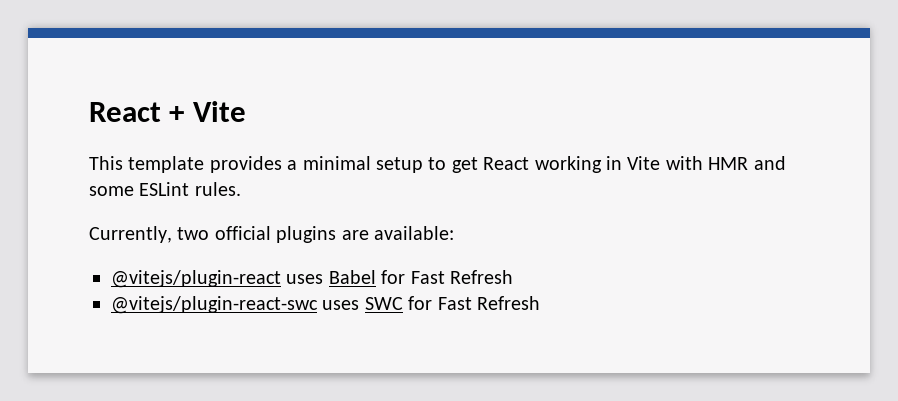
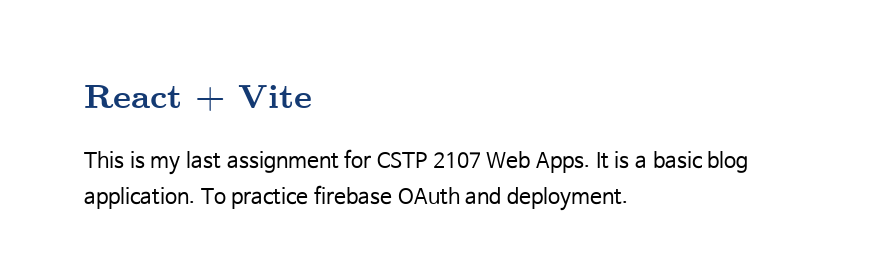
[128,156,786,173] [89,182,241,196] [89,226,454,243] [111,270,513,288] [111,296,540,314] template provides a minimal setup to get React working in Vite with HMR and some ESLint rules. // Currently, two official plugins are available: // @vitejs/plugin-react uses Babel for Fast Refresh // @vitejs/plugin-react-swc uses SWC for Fast Refresh -> [129,149,749,175] [84,185,628,211] is my last assignment for CSTP 2107 Web Apps. It is a basic blog application. To practice firebase OAuth and deployment.

